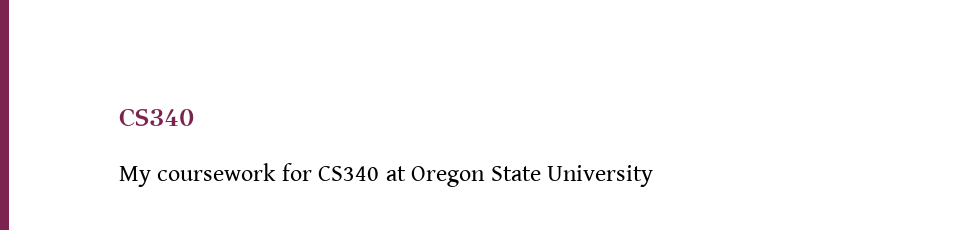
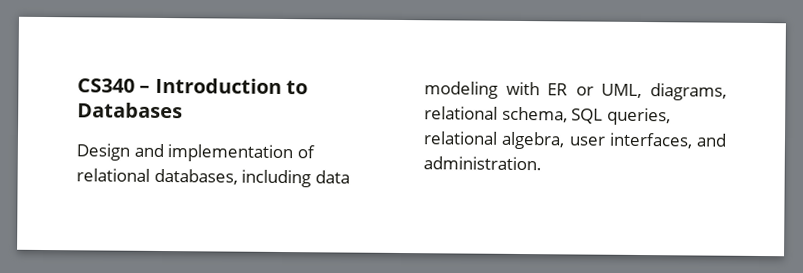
[119,108,194,127] [119,163,654,187] CS340 // My coursework for CS340 at Oregon State University -> [77,77,308,95] [77,102,183,119] [76,143,315,163] [76,168,350,188] [424,81,727,101] [424,106,671,126] [423,131,727,150] [423,156,542,171] CS340 – Introduction to Databases // Design and implementation of relational databases, including data modeling with ER or UML, diagrams, relational schema, SQL queries, relational algebra, user interfaces, and administration.

